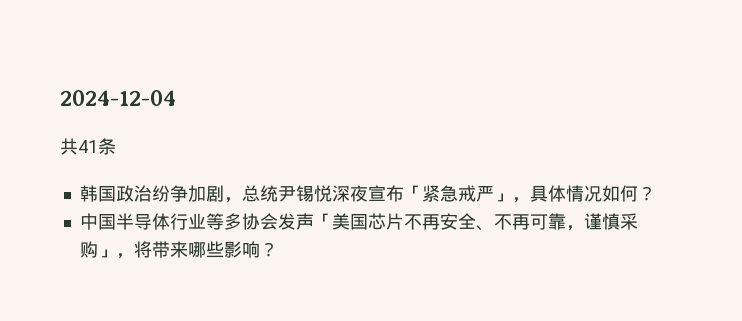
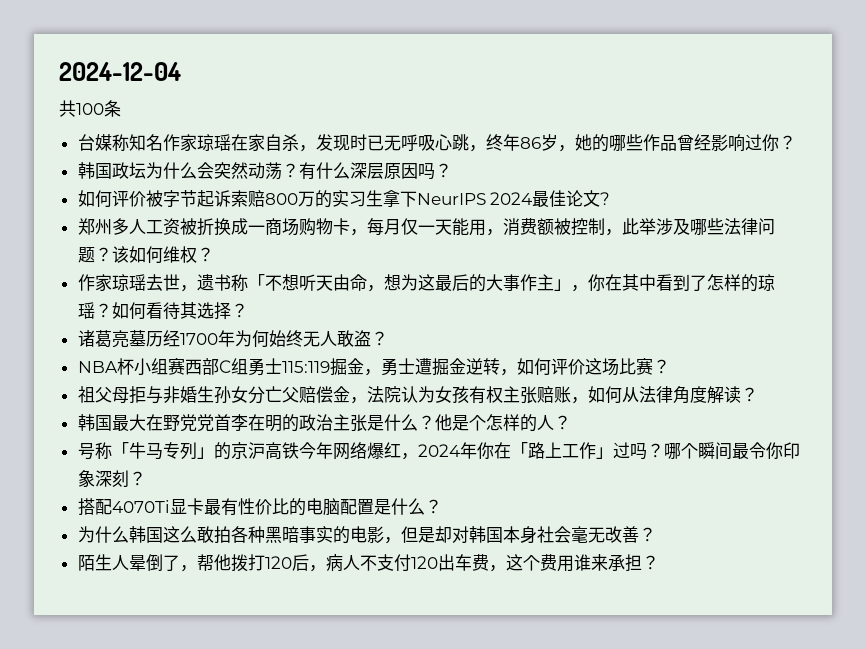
[78,140,98,153] 41 -> [76,103,104,115] 100
[79,185,656,203] [79,213,638,231] [79,241,260,259] 韩国政治纷争加剧，总统尹锡悦深夜宣布「紧急戒严」，具体情况如何？ // 中国半导体行业等多协会发声「美国芯片不再安全、不再可靠，谨慎采购」，将带来哪些影响 -> [77,134,796,152] [77,162,452,180] [77,190,611,208] [77,218,775,236] [77,246,214,263] [77,274,775,292] [77,302,248,320] [77,330,388,348] [77,357,670,376] [77,386,758,404] [77,414,571,432] [77,442,800,460] [77,470,146,488] [77,498,442,516] [77,526,656,544] [77,554,642,572] 台媒称知名作家琼瑶在家自杀，发现时已无呼吸心跳，终年86岁，她的哪些作品曾经影响过你？ // 韩国政坛为什么会突然动荡？有什么深层原因吗？ // 如何评价被字节起诉索赔800万的实习生拿下NeurIPS 2024最佳论文? // 郑州多人工资被折换成一商场购物卡，每月仅一天能用，消费额被控制，此举涉及哪些法律问题？该如何维权？ // 作家琼瑶去世，遗书称「不想听天由命，想为这最后的大事作主」，你在其中看到了怎样的琼瑶？如何看待其选择？ // 诸葛亮墓历经1700年为何始终无人敢盗？ // NBA杯小组赛西部C组勇士115:119掘金，勇士遭掘金逆转，如何评价这场比赛？ // 祖父母拒与非婚生孙女分亡父赔偿金，法院认为女孩有权主张赔账，如何从法律角度解读？ // 韩国最大在野党党首李在明的政治主张是什么？他是个怎样的人？ // 号称「牛马专列」的京沪高铁今年网络爆红，2024年你在「路上工作」过吗？哪个瞬间最令你印象深刻？ // 搭配4070Ti显卡最有性价比的电脑配置是什么？ // 为什么韩国这么敢拍各种黑暗事实的电影，但是却对韩国本身社会毫无改善？ // 陌生人晕倒了，帮他拨打120后，病人不支付120出车费，这个费用谁来承担

